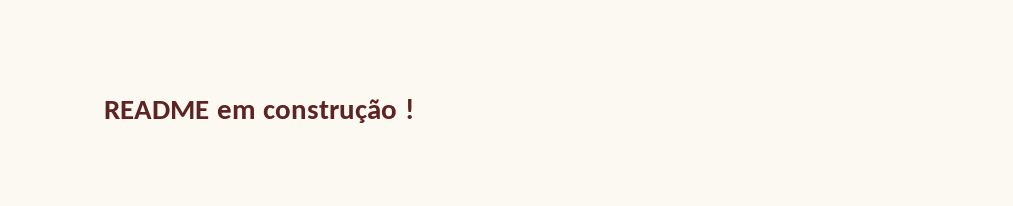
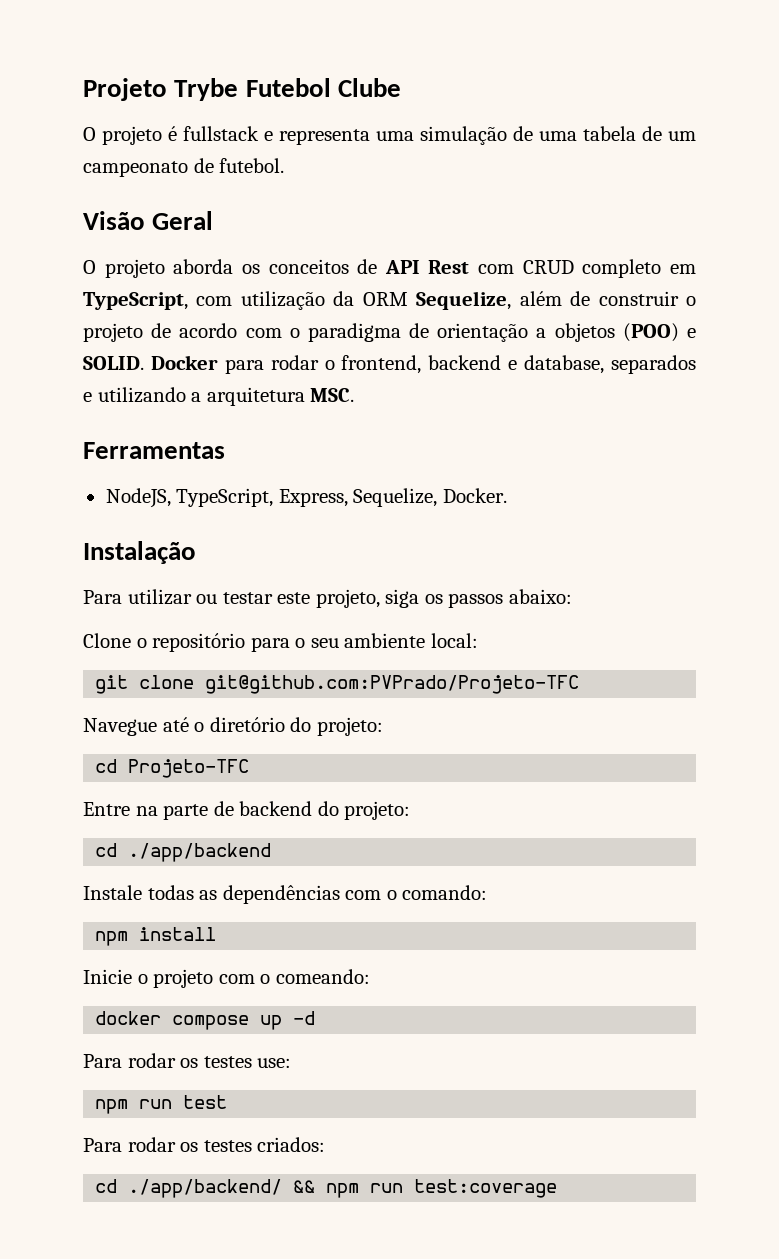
[104,99,415,123] README em construção ! -> [83,78,401,101] [83,126,696,145] [83,158,285,177] [83,211,214,230] [83,259,696,278] [83,291,697,310] [83,323,696,342] [83,355,697,374] [83,387,355,406] [83,442,225,459] [105,488,507,508] [83,541,196,564] [83,589,572,608] [83,633,478,652] [95,675,580,694] [83,717,383,736] [95,759,250,778] [83,801,411,820] [95,843,272,862] [83,885,488,904] [95,927,217,946] [83,969,370,988] [95,1011,316,1030] [83,1053,292,1068] [95,1095,228,1114] [83,1137,326,1152] [95,1179,558,1198] Projeto Trybe Futebol Clube // O projeto é fullstack e representa uma simulação de uma tabela de um campeonato de futebol. // Visão Geral // O projeto aborda os conceitos de API Rest com CRUD completo em TypeScript, com utilização da ORM Sequelize, além de construir o projeto de acordo com o paradigma de orientação a objetos (POO) e SOLID. Docker para rodar o frontend, backend e database, separados e utilizando a arquitetura MSC. // Ferramentas // NodeJS, TypeScript, Express, Sequelize, Docker. // Instalação // Para utilizar ou testar este projeto, siga os passos abaixo: // Clone o repositório para o seu ambiente local: // git clone git@github.com:PVPrado/Projeto-TFC // Navegue até o diretório do projeto: // cd Projeto-TFC // Entre na parte de backend do projeto: // cd ./app/backend // Instale todas as dependências com o comando: // npm install // Inicie o projeto com o comeando: // docker compose up -d // Para rodar os testes use: // npm run test // Para rodar os testes criados: // cd ./app/backend/ && npm run test:coverage

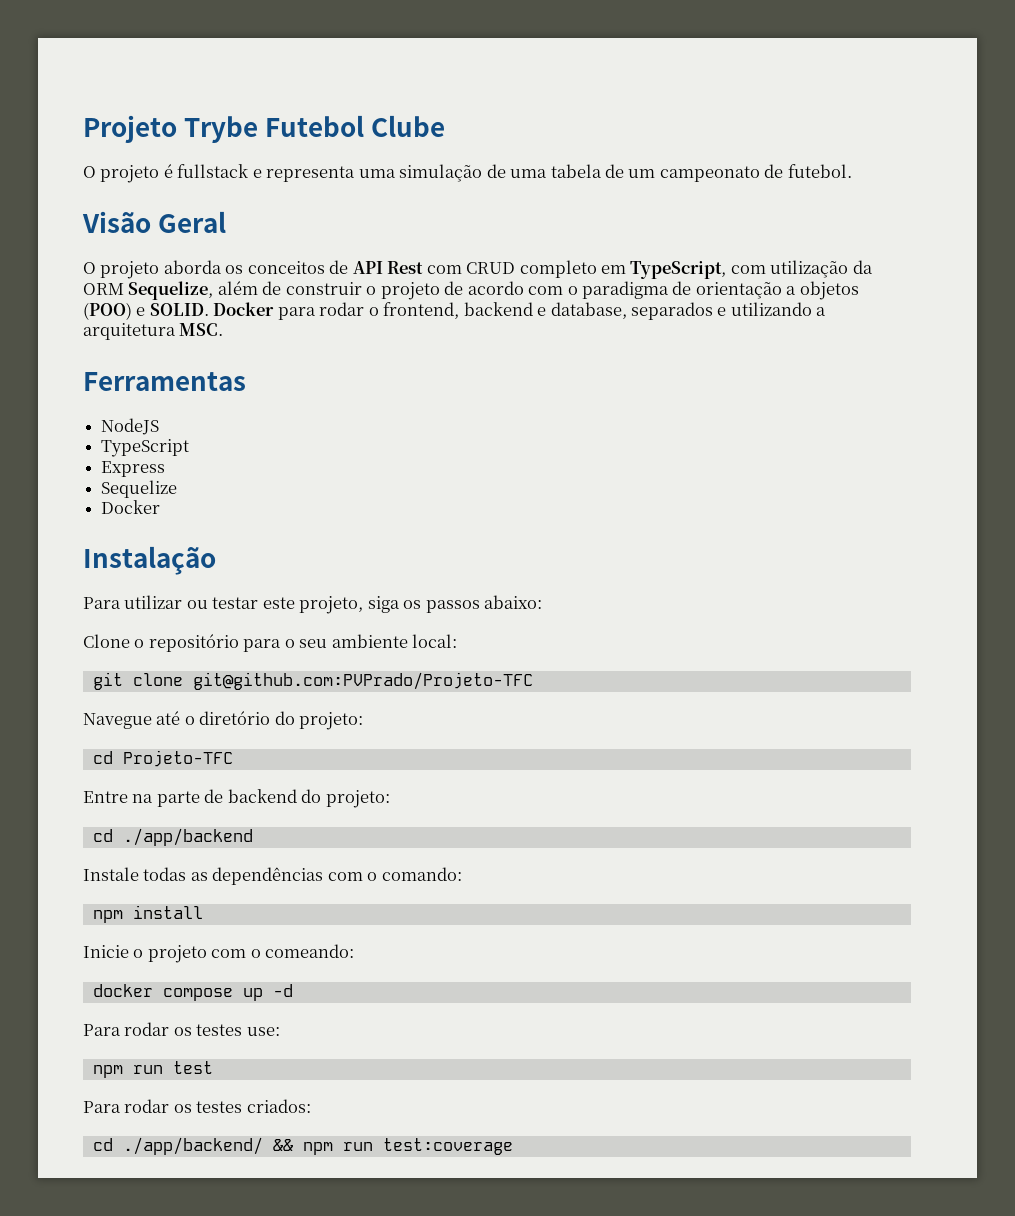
[105,488,507,508] NodeJS, TypeScript, Express, Sequelize, Docker. -> [101,418,160,435] [101,439,190,457] [101,461,166,477] [101,480,178,498] [101,500,161,514] NodeJS // TypeScript // Express // Sequelize // Docker

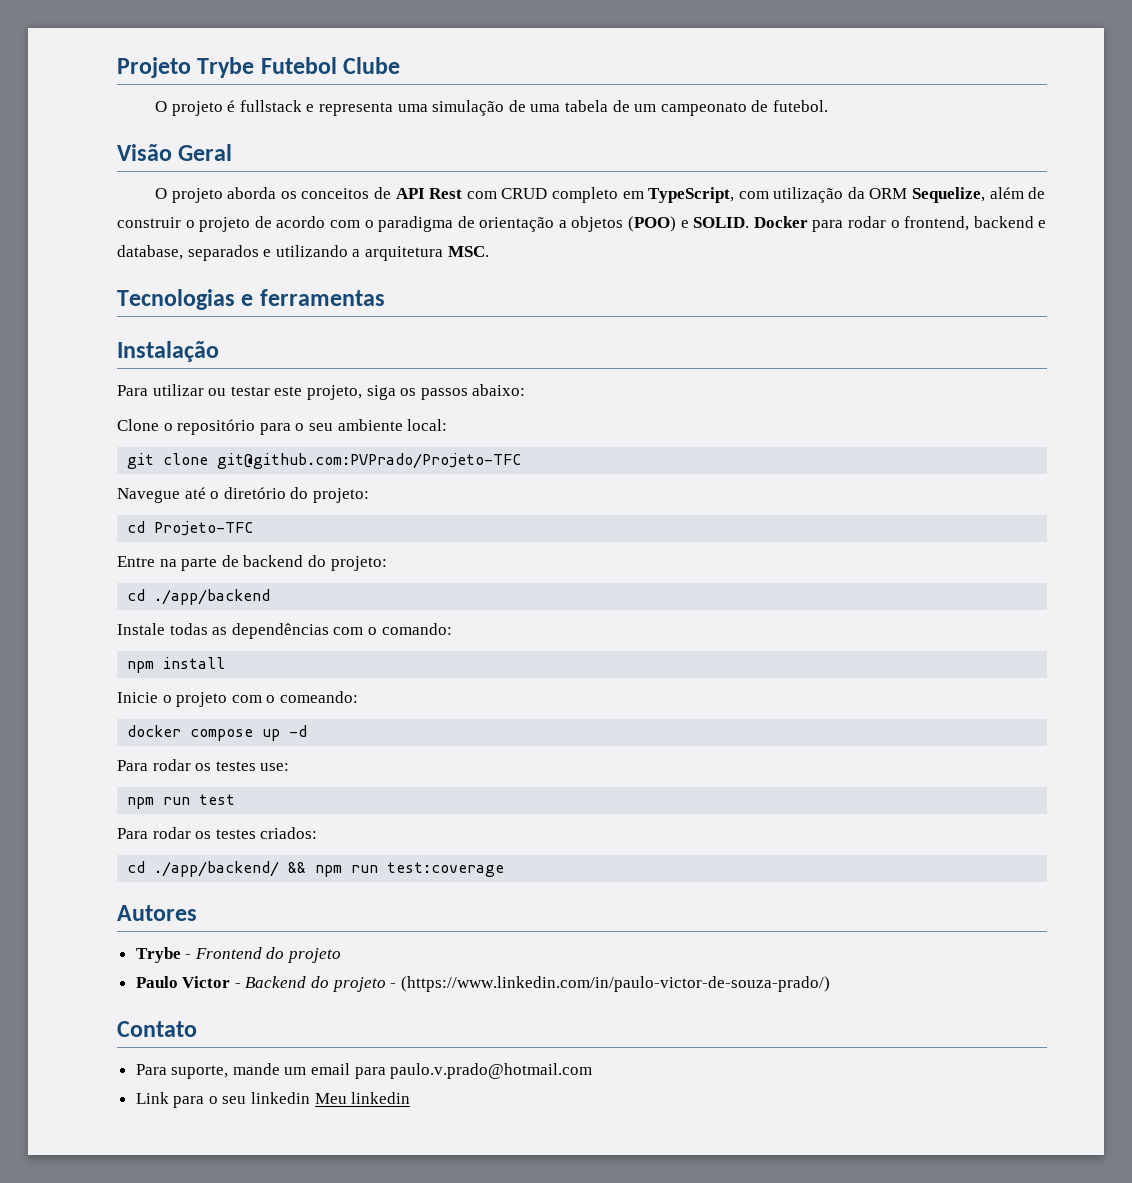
[83,372,246,391] [101,418,160,435] [101,439,190,457] [101,461,166,477] [101,480,178,498] [101,500,161,514] Ferramentas // NodeJS // TypeScript // Express // Sequelize // Docker -> [117,289,385,310] Tecnologias e ferramentas
(513, 1146) none -> [117,905,197,921] [135,947,342,963] [135,976,830,992] [117,1021,197,1037] [135,1063,593,1079] [135,1092,411,1108] // Autores // Trybe - Frontend do projeto // Paulo Victor - Backend do projeto - (https://www.linkedin.com/in/paulo-victor-de-souza-prado/) // Contato // Para suporte, mande um email para paulo.v.prado@hotmail.com // Link para o seu linkedin Meu linkedin

